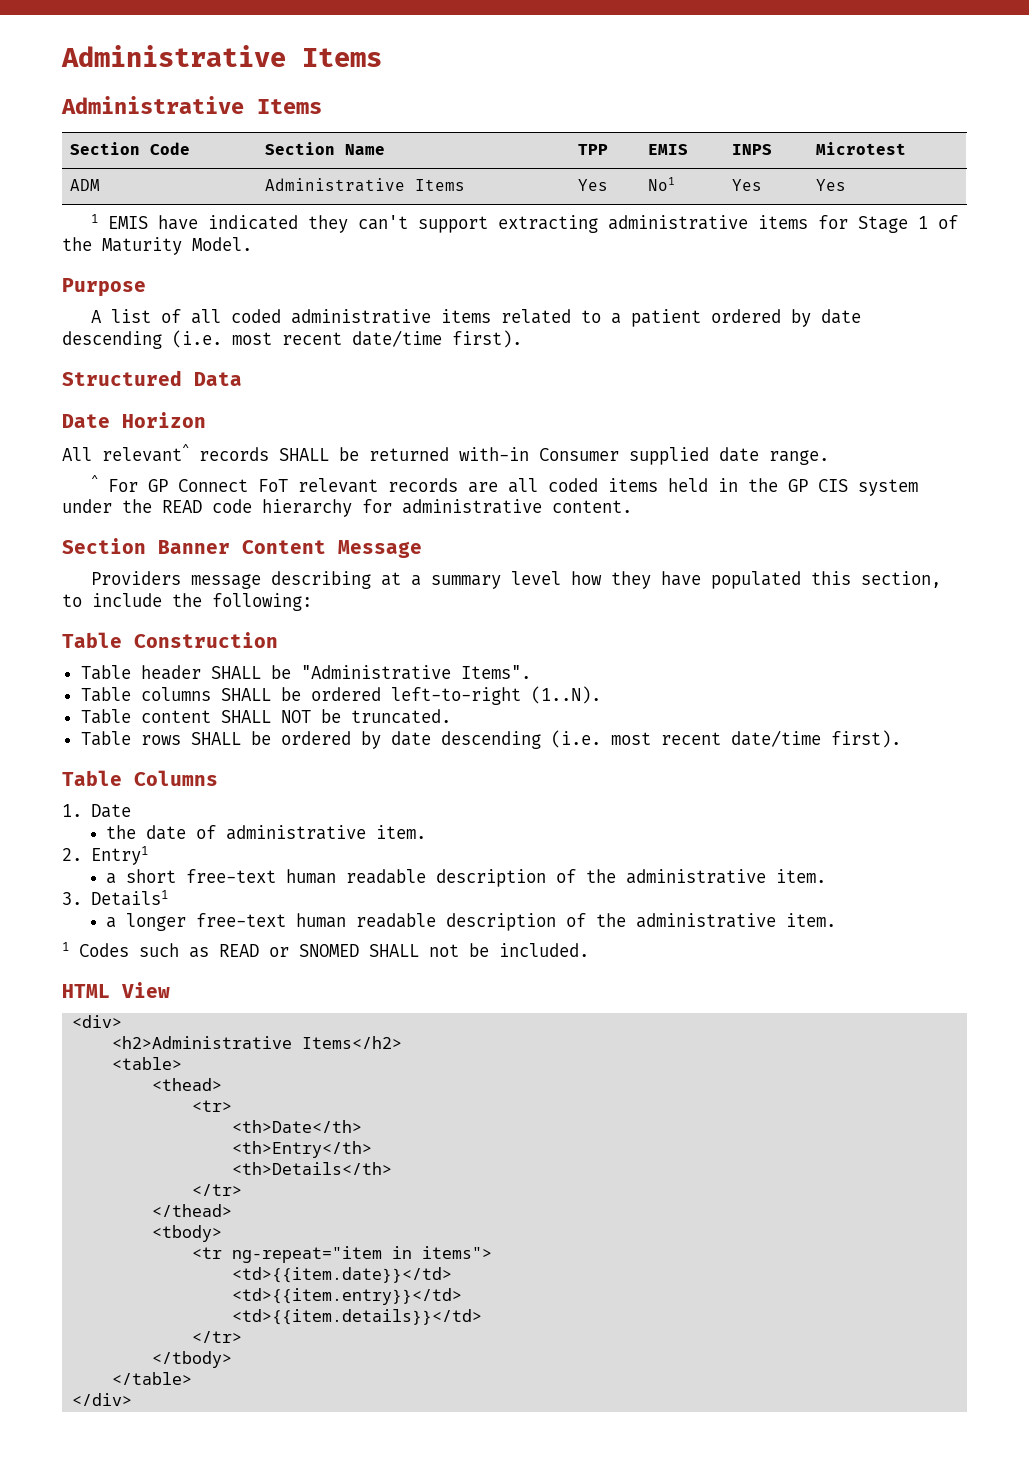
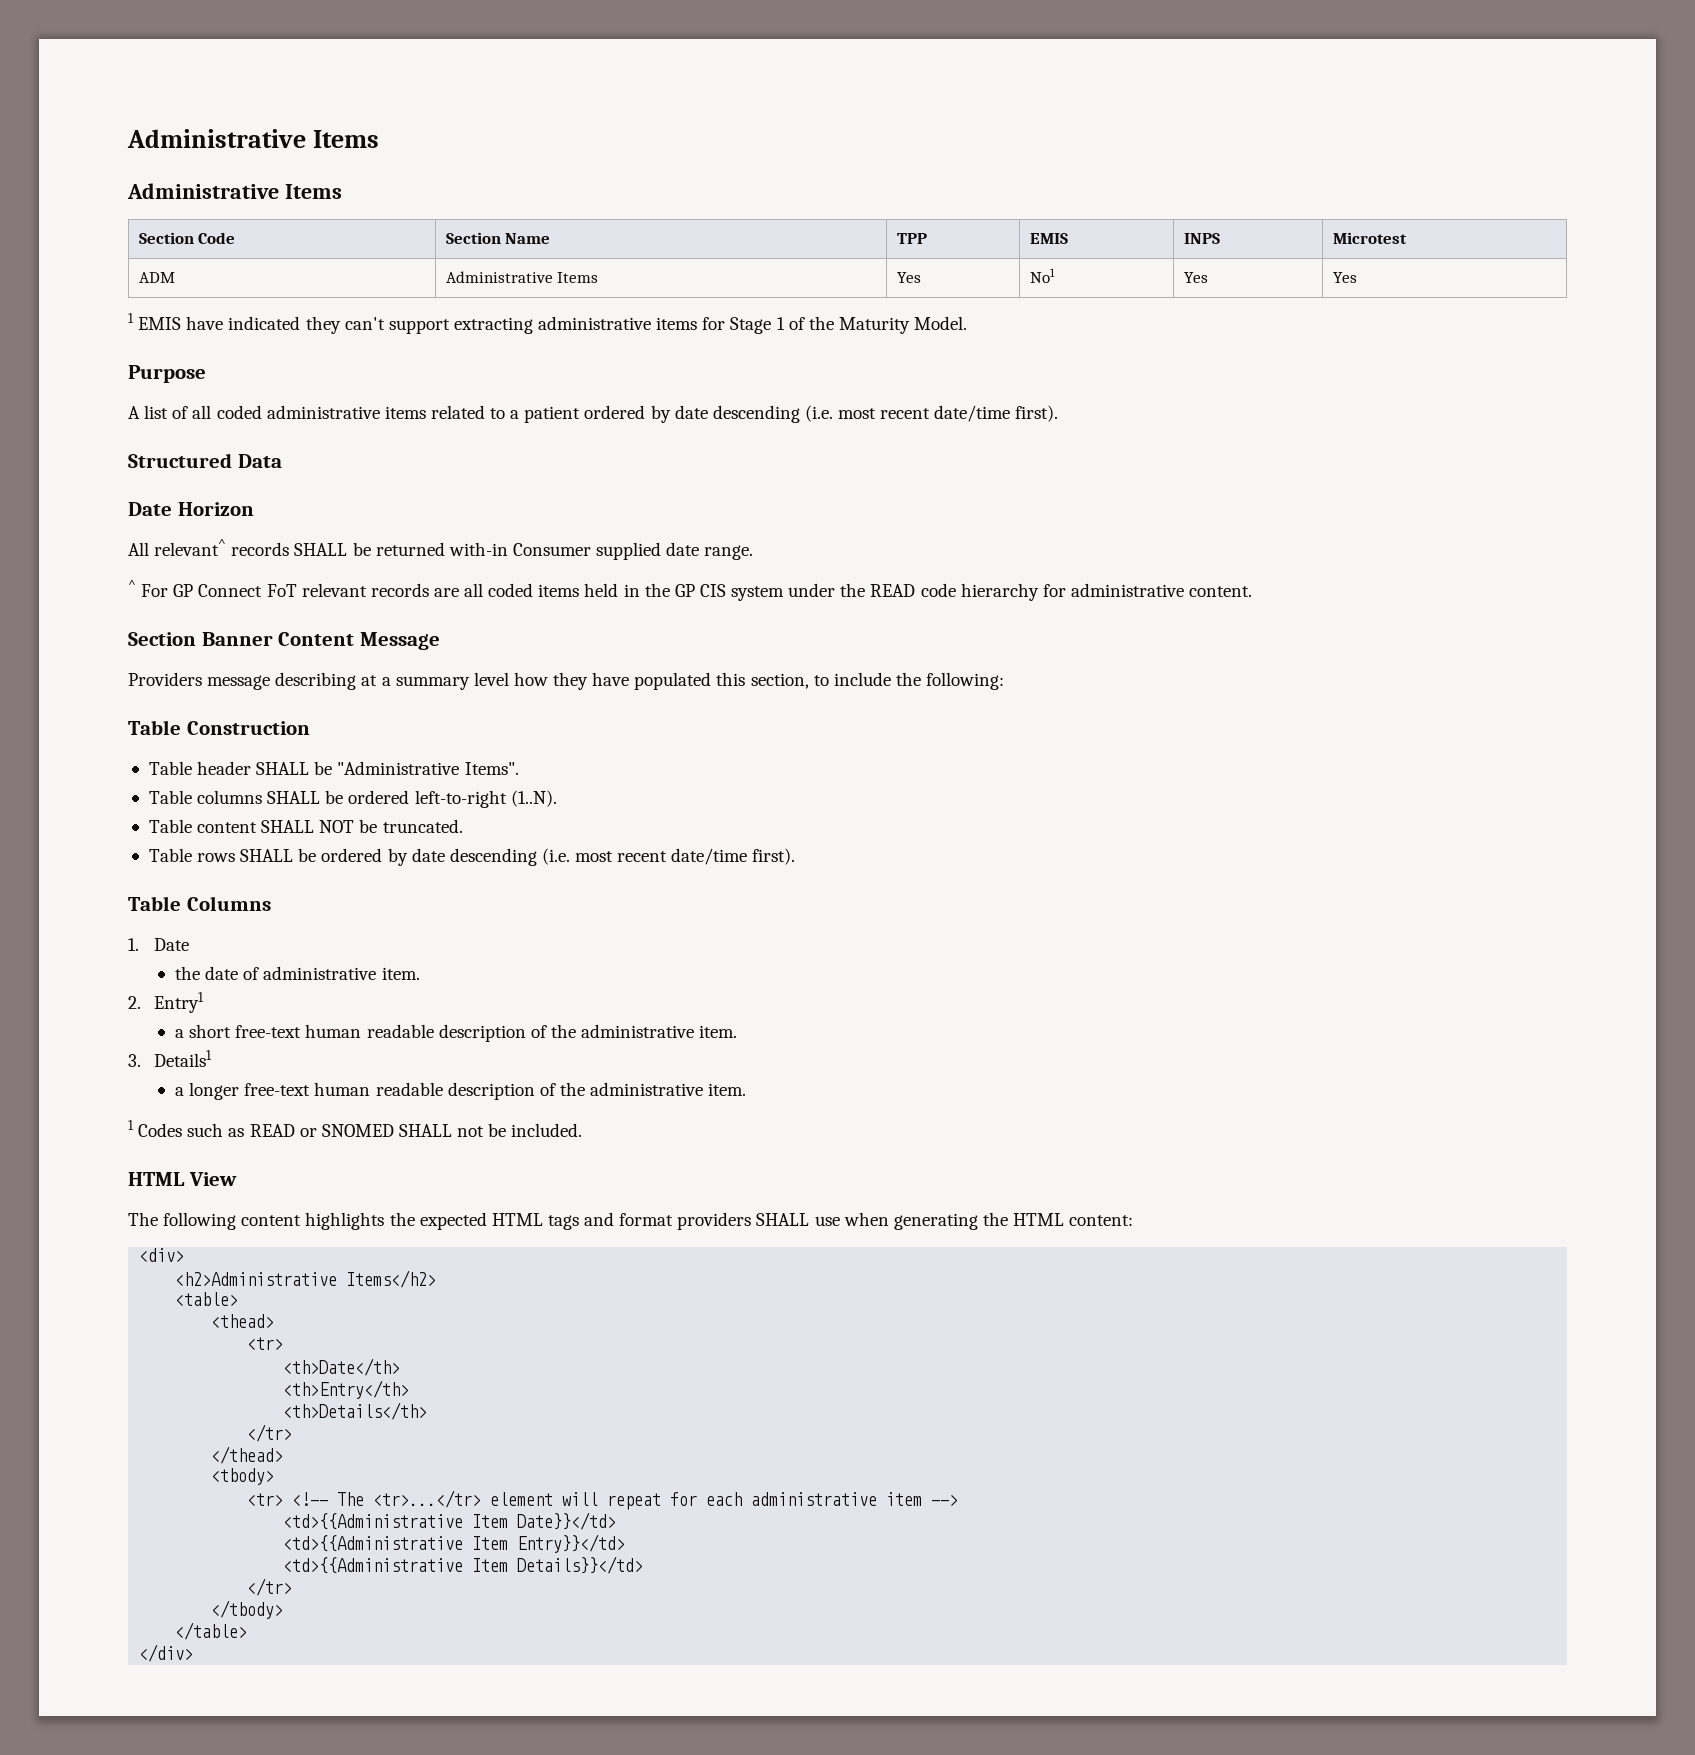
(170, 990) none -> [128,1212,1134,1230] // The following content highlights the expected HTML tags and format providers SHALL use when generating the HTML content:
[192,1246,493,1263] [232,1267,453,1283] [232,1288,463,1305] [232,1309,483,1325] <tr ng-repeat="item in items"> // <td>{{item.date}}</td> // <td>{{item.entry}}</td> // <td>{{item.details}}</td> -> [247,1490,959,1510] [283,1512,617,1530] [283,1534,626,1553] [283,1556,644,1574] <tr> <!-- The <tr>...</tr> element will repeat for each administrative item --> // <td>{{Administrative Item Date}}</td> // <td>{{Administrative Item Entry}}</td> // <td>{{Administrative Item Details}}</td>

